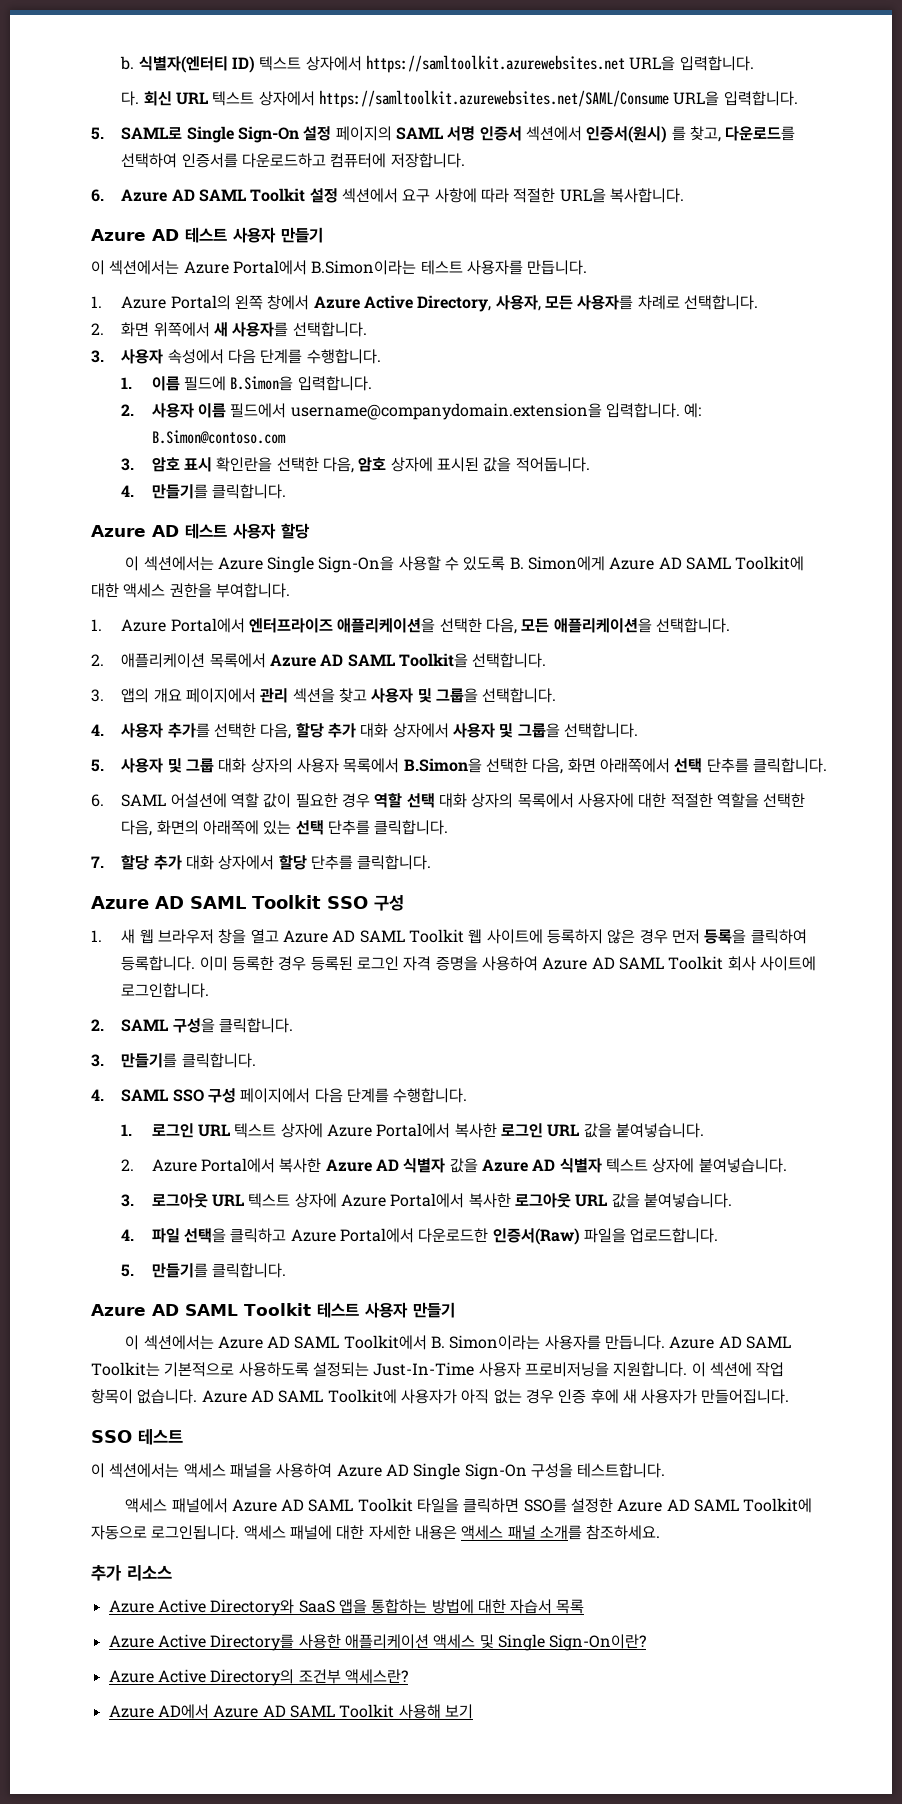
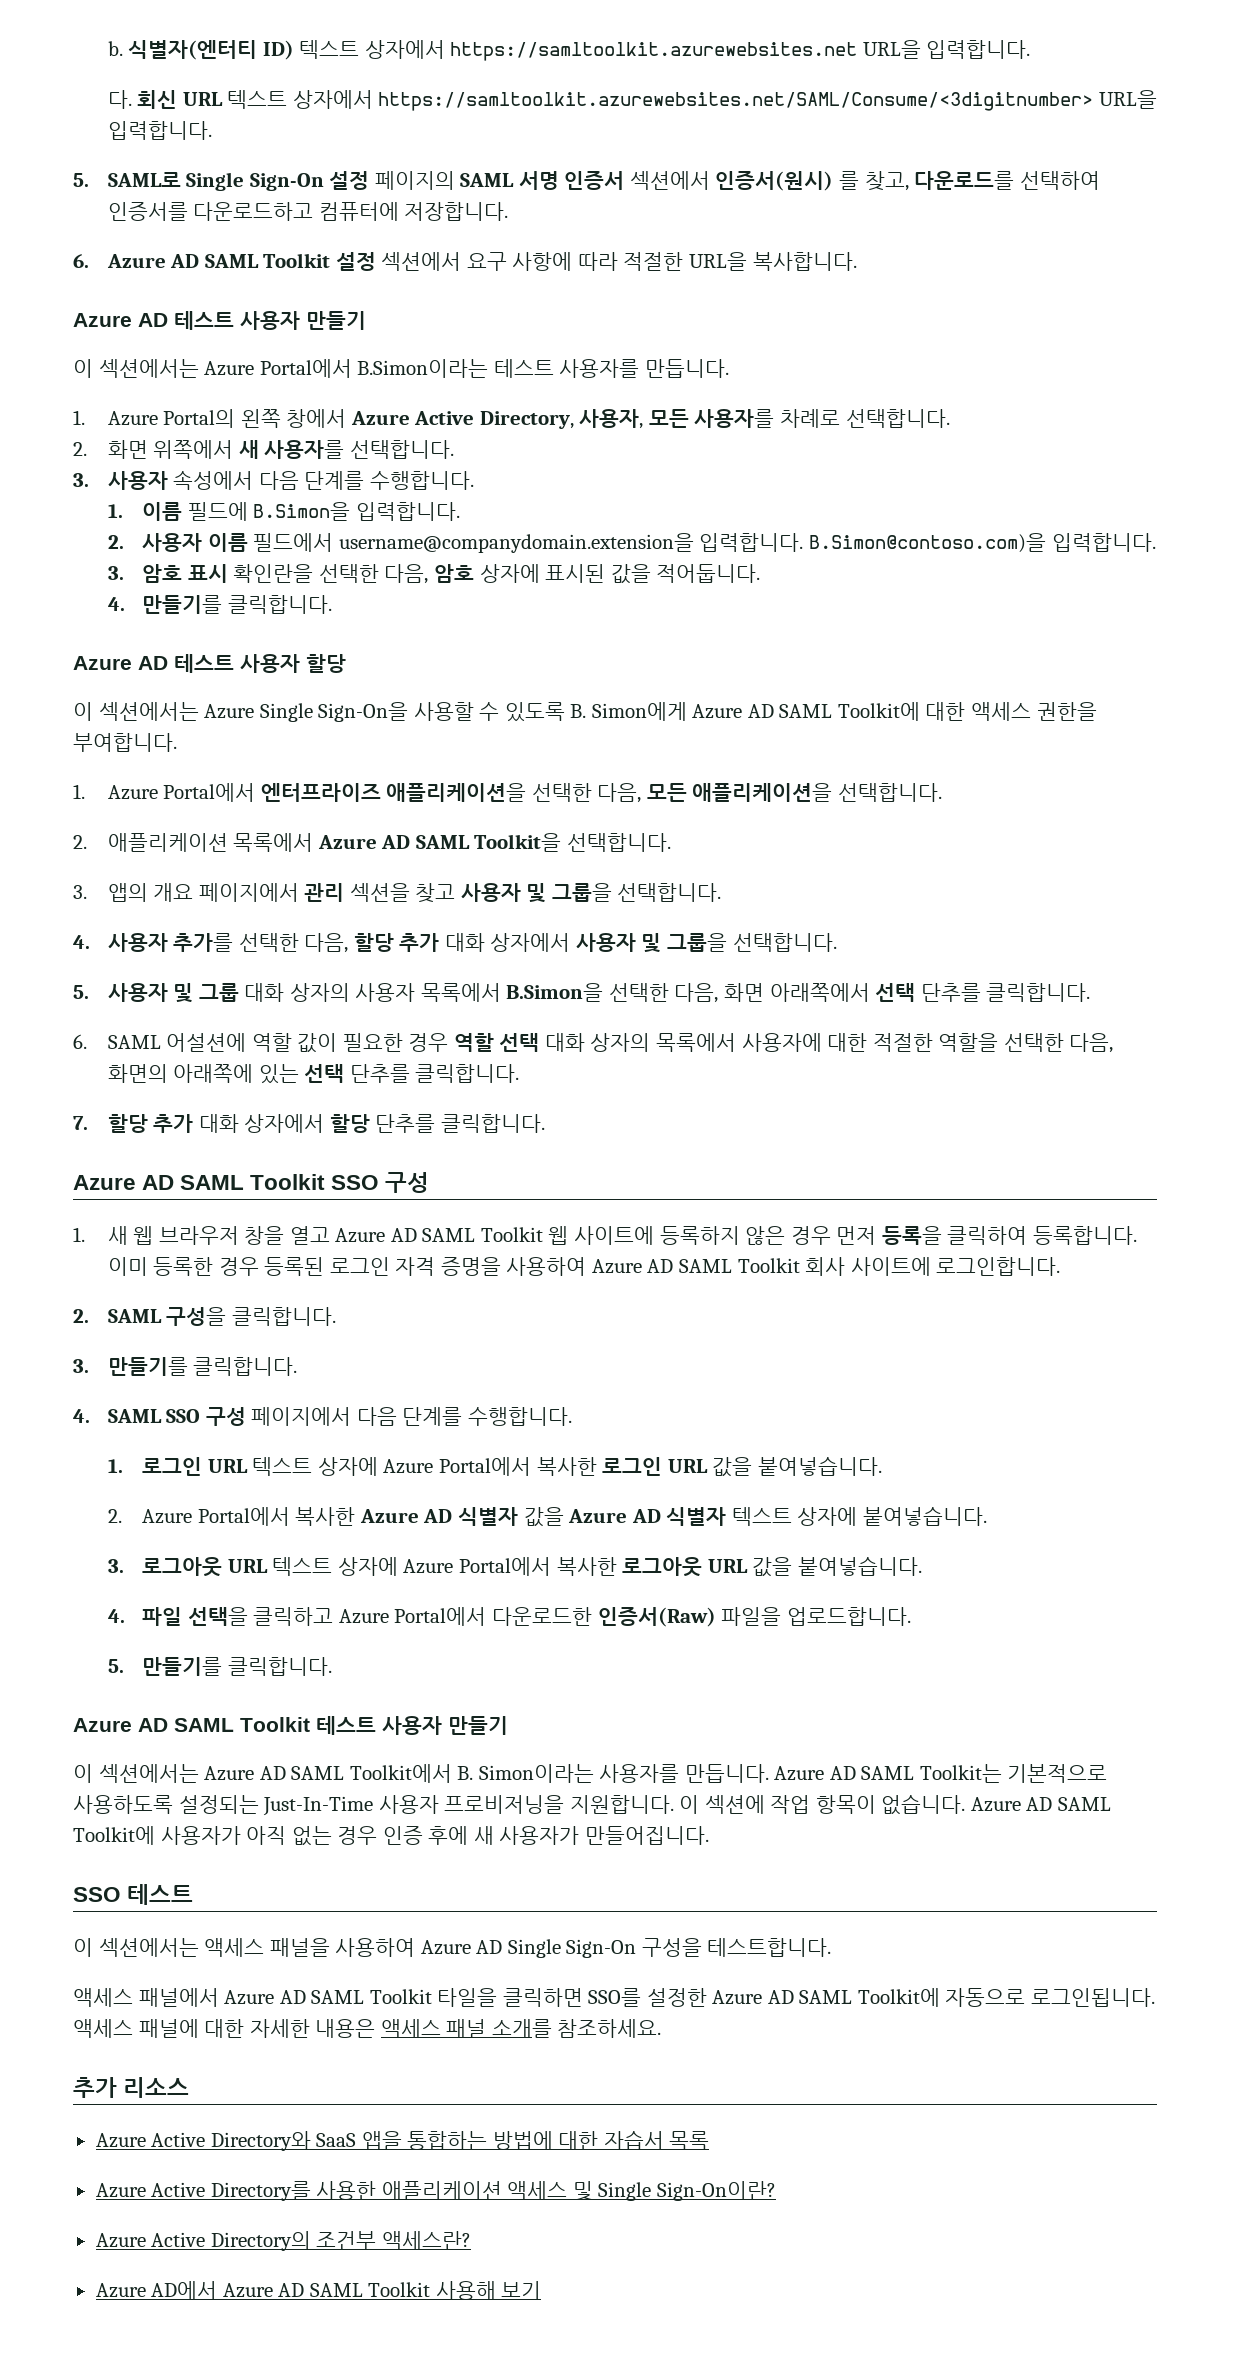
[319,90,670,108] https://samltoolkit.azurewebsites.net/SAML/Consume -> [378,92,1094,111] https://samltoolkit.azurewebsites.net/SAML/Consume/<3digitnumber>
[684,403,702,418] [151,430,286,444] 예: B.Simon@contoso.com -> [809,533,1156,553] B.Simon@contoso.com)을 입력합니다.

